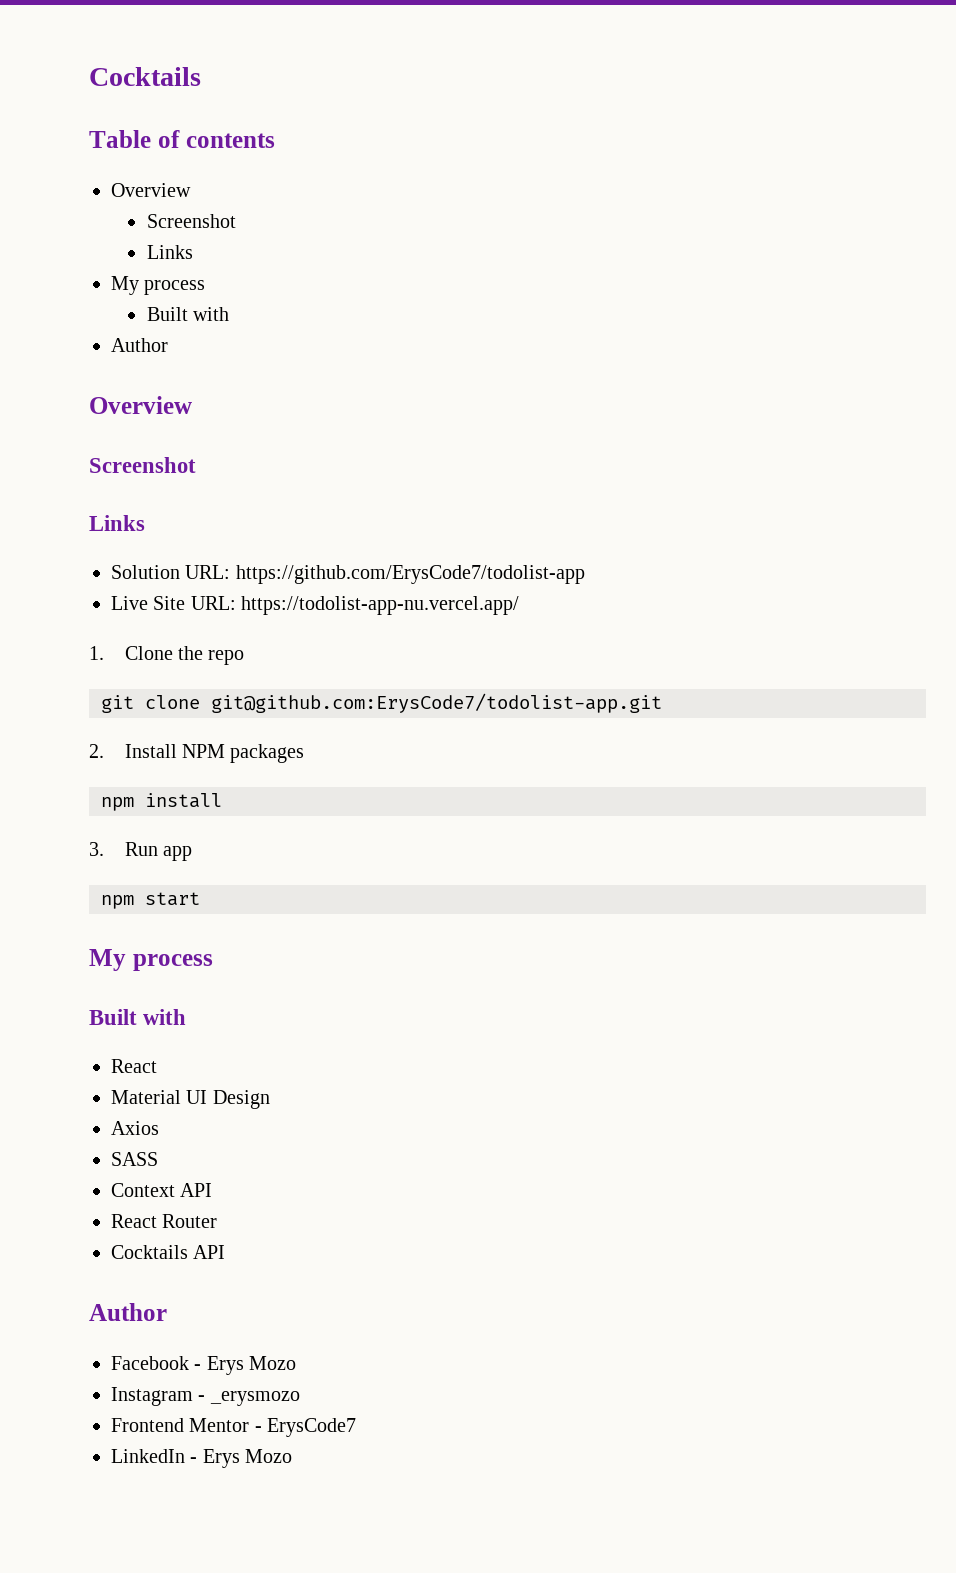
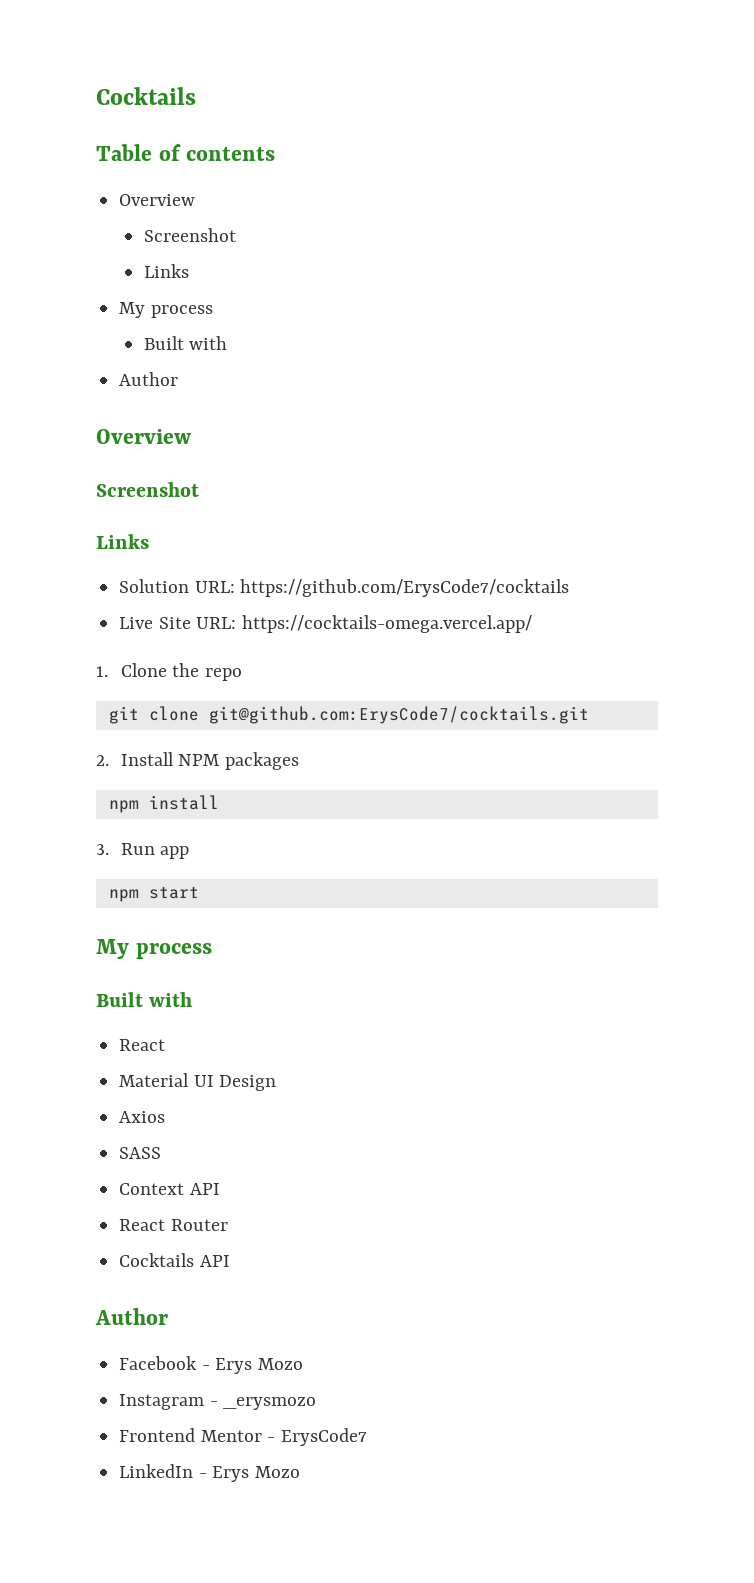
[235,565,585,584] https://github.com/ErysCode7/todolist-app -> [240,579,570,597] https://github.com/ErysCode7/cocktails
[241,596,520,615] https://todolist-app-nu.vercel.app/ -> [242,615,533,633] https://cocktails-omega.vercel.app/
[211,693,662,713] git@github.com:ErysCode7/todolist-app.git -> [208,706,589,724] git@github.com:ErysCode7/cocktails.git

